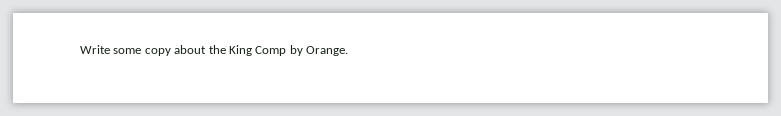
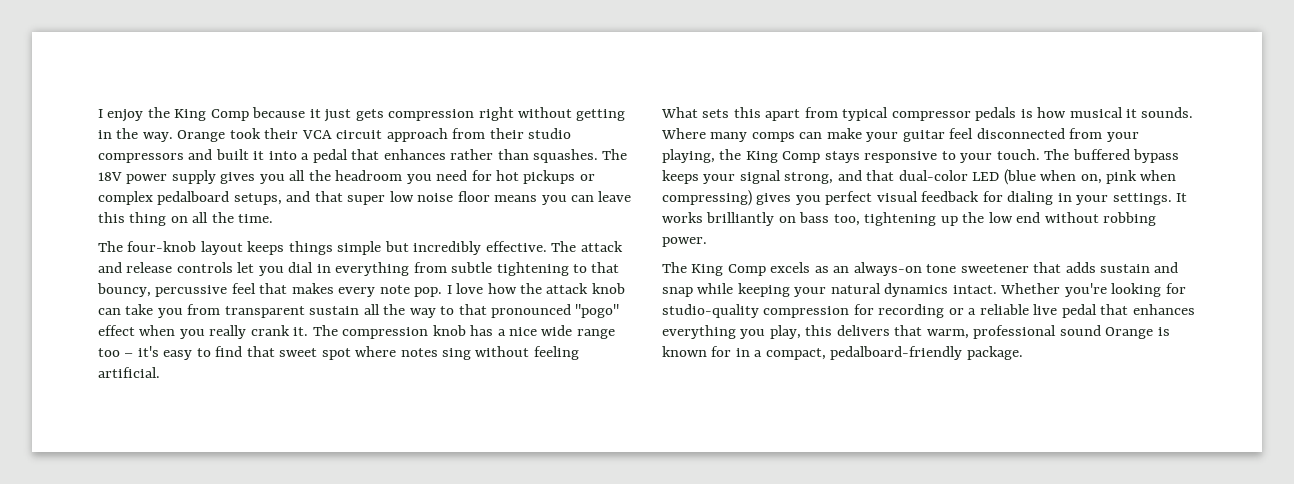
[80,45,348,56] Write some copy about the King Comp by Orange. -> [98,107,626,122] [98,128,572,142] [98,149,628,163] [98,170,595,184] [98,191,632,205] [98,212,274,226] [98,241,623,255] [98,262,620,276] [97,283,625,297] [98,304,620,318] [98,325,615,339] [98,346,579,360] [98,367,160,378] [661,107,1194,121] [661,128,1139,142] [662,149,1180,163] [662,169,1177,185] [662,190,1188,206] [662,212,1157,226] [662,237,707,247] [662,262,1179,276] [662,283,1186,297] [662,304,1195,318] [662,325,1170,339] [662,346,1023,360] I enjoy the King Comp because it just gets compression right without getting in the way. Orange took their VCA circuit approach from their studio compressors and built it into a pedal that enhances rather than squashes. The 18V power supply gives you all the headroom you need for hot pickups or complex pedalboard setups, and that super low noise floor means you can leave this thing on all the time. // The four-knob layout keeps things simple but incredibly effective. The attack and release controls let you dial in everything from subtle tightening to that bouncy, percussive feel that makes every note pop. I love how the attack knob can take you from transparent sustain all the way to that pronounced "pogo" effect when you really crank it. The compression knob has a nice wide range too – it's easy to find that sweet spot where notes sing without feeling artificial. // What sets this apart from typical compressor pedals is how musical it sounds. Where many comps can make your guitar feel disconnected from your playing, the King Comp stays responsive to your touch. The buffered bypass keeps your signal strong, and that dual-color LED (blue when on, pink when compressing) gives you perfect visual feedback for dialing in your settings. It works brilliantly on bass too, tightening up the low end without robbing power. // The King Comp excels as an always-on tone sweetener that adds sustain and snap while keeping your natural dynamics intact. Whether you're looking for studio-quality compression for recording or a reliable live pedal that enhances everything you play, this delivers that warm, professional sound Orange is known for in a compact, pedalboard-friendly package.

